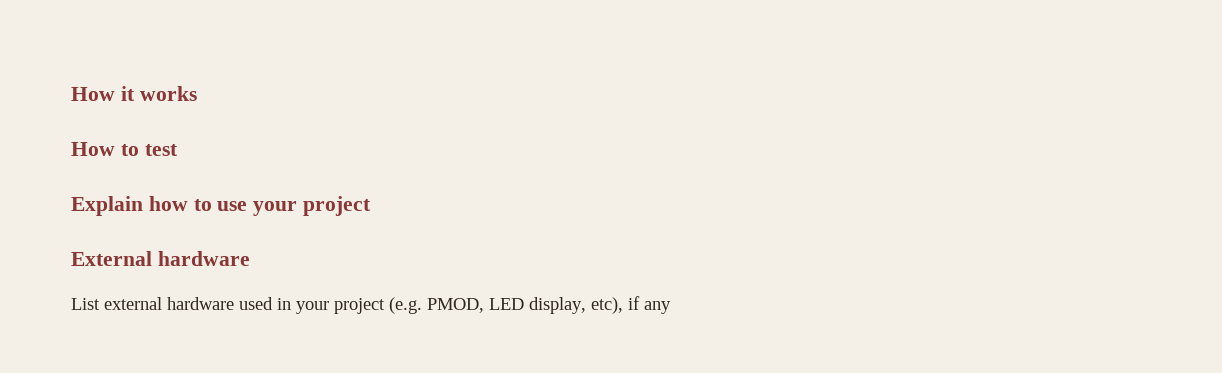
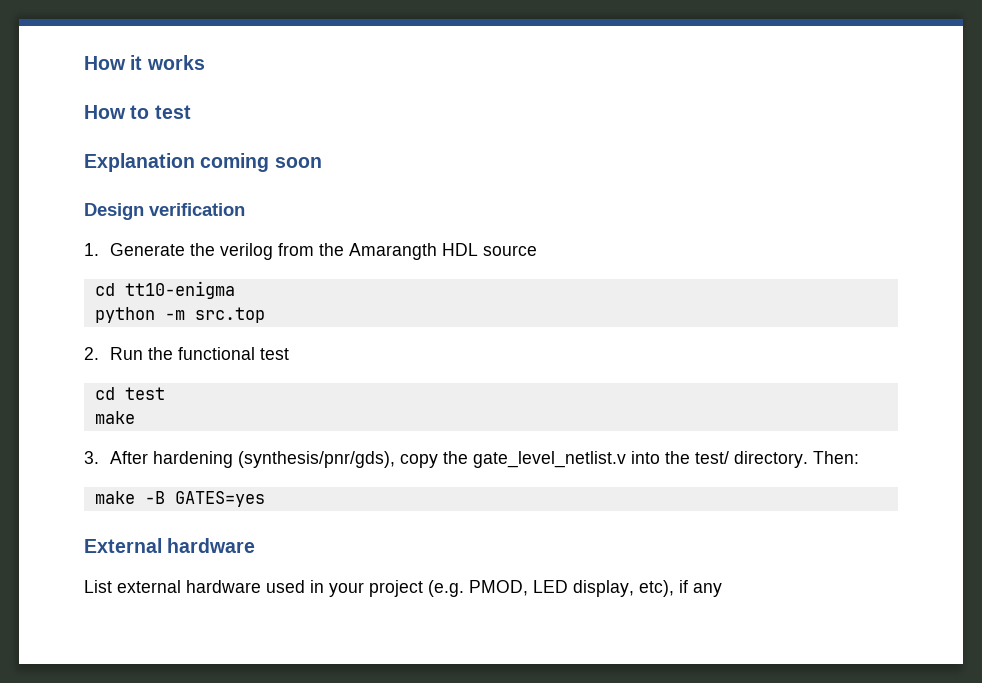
[71,196,372,216] Explain how to use your project -> [84,153,322,172] [84,203,245,220] [84,243,537,260] [94,281,235,299] [94,307,265,323] [84,347,289,360] [94,387,165,400] [94,411,135,424] [84,451,859,468] [94,491,265,507] Explanation coming soon // Design verification // 1. Generate the verilog from the Amarangth HDL source // cd tt10-enigma // python -m src.top // 2. Run the functional test // cd test // make // 3. After hardening (synthesis/pnr/gds), copy the gate_level_netlist.v into the test/ directory. Then: // make -B GATES=yes

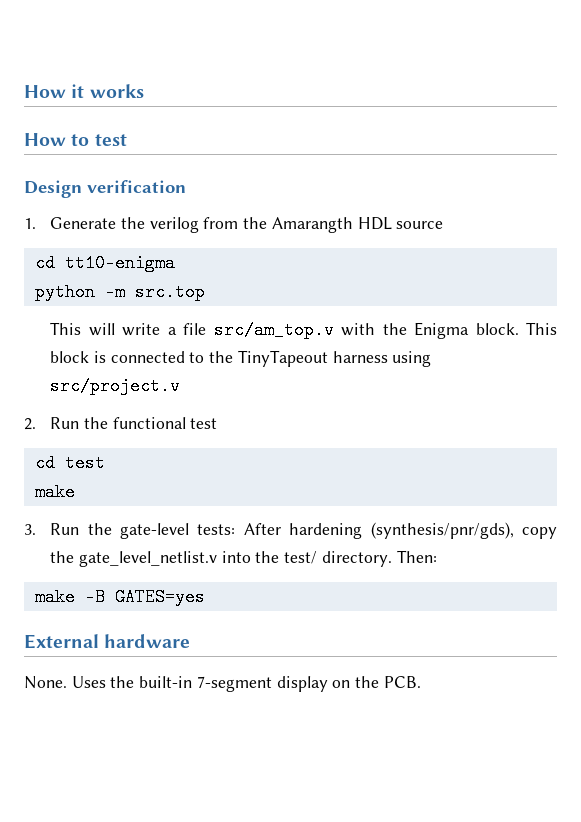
[84,153,322,172] // Explanation coming soon -> (127, 140) none
(265, 315) none -> [50,321,557,339] [50,350,432,367] [50,377,181,395] // This will write a file src/am_top.v with the Enigma block. This block is connected to the TinyTapeout harness using src/project.v
(99, 457) none -> [50,523,236,539] Run the gate-level tests:
[84,580,722,597] List external hardware used in your project (e.g. PMOD, LED display, etc), if any -> [24,676,421,692] None. Uses the built-in 7-segment display on the PCB.

